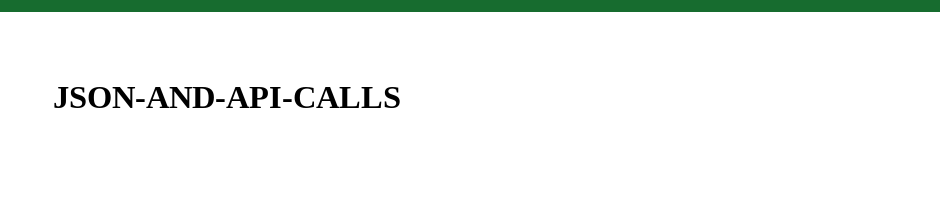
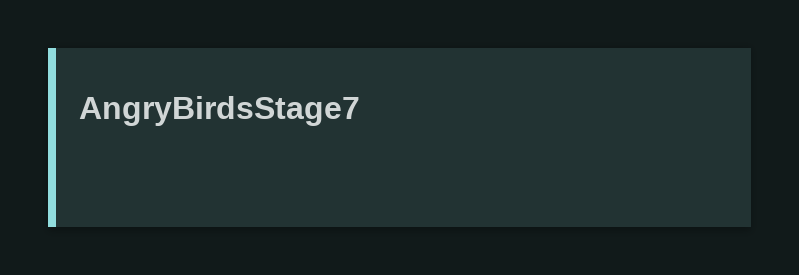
[53,87,401,108] JSON-AND-API-CALLS -> [79,96,360,126] AngryBirdsStage7

